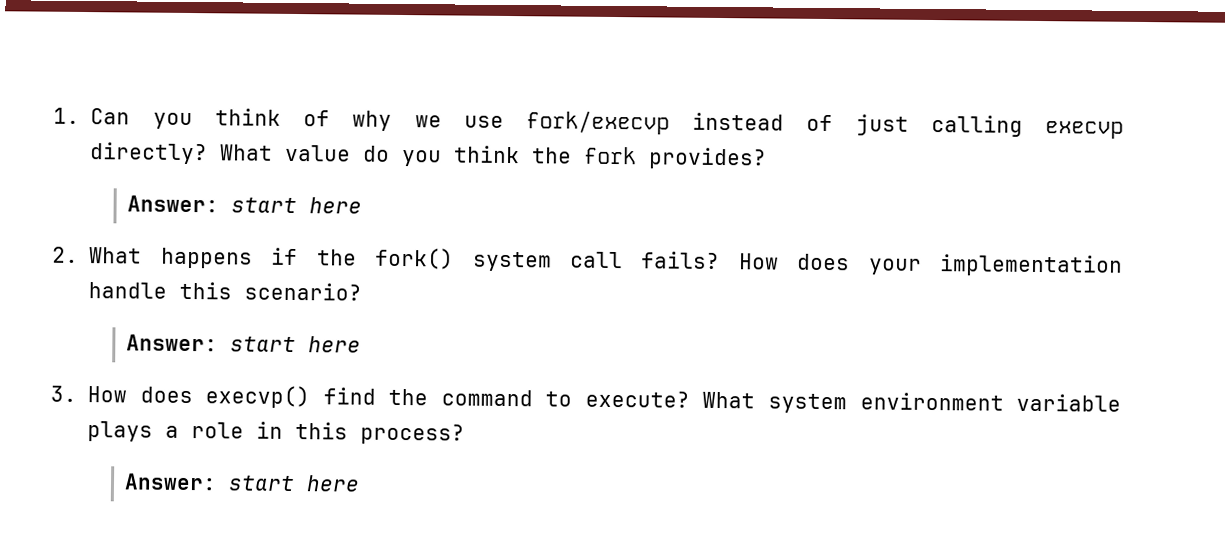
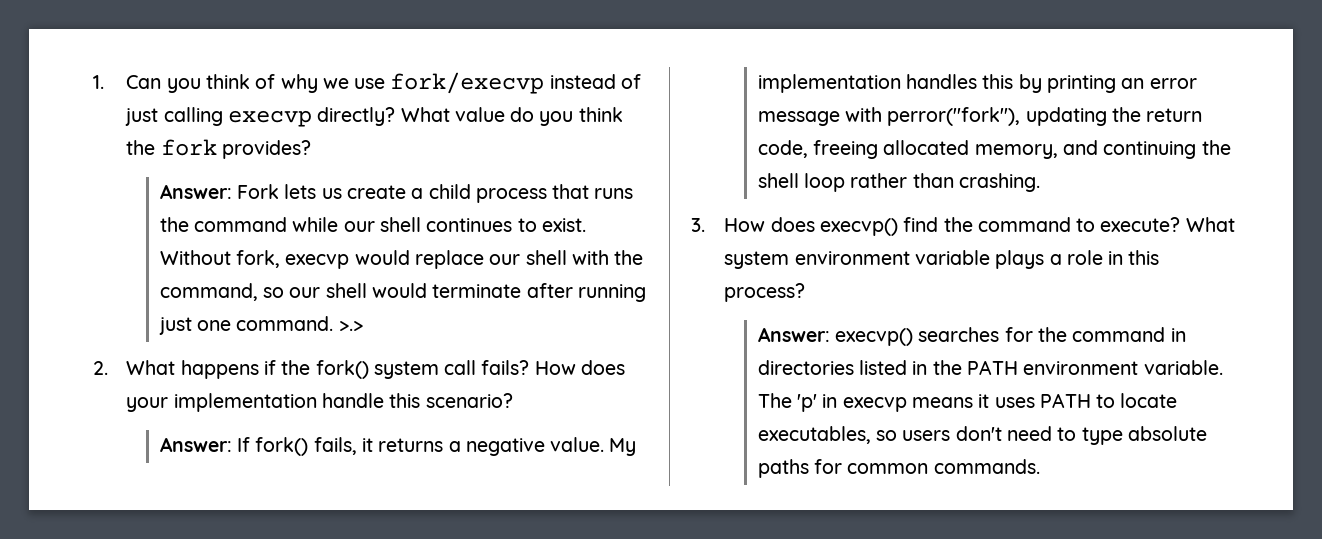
[230,197,362,214] start here -> [237,184,634,203] [159,217,586,232] [159,250,644,269] [159,283,646,302] [158,316,363,335] Fork lets us create a child process that runs the command while our shell continues to exist. Without fork, execvp would replace our shell with the command, so our shell would terminate after running just one command. >.>
[229,336,361,353] start here -> [237,437,637,456] [757,74,1197,93] [757,107,1203,126] [757,140,1231,159] [757,173,1040,192] If fork() fails, it returns a negative value. My implementation handles this by printing an error message with perror("fork"), updating the return code, freeing allocated memory, and continuing the shell loop rather than crashing.
[227,475,360,492] start here -> [835,327,1186,346] [757,360,1223,375] [757,393,1178,412] [757,426,1207,445] [757,459,1040,478] execvp() searches for the command in directories listed in the PATH environment variable. The 'p' in execvp means it uses PATH to locate executables, so users don't need to type absolute paths for common commands.

